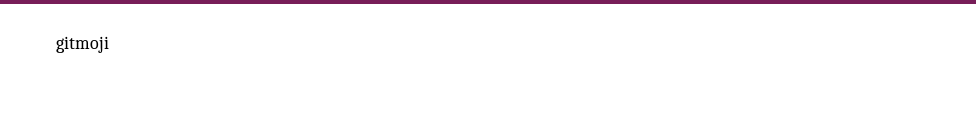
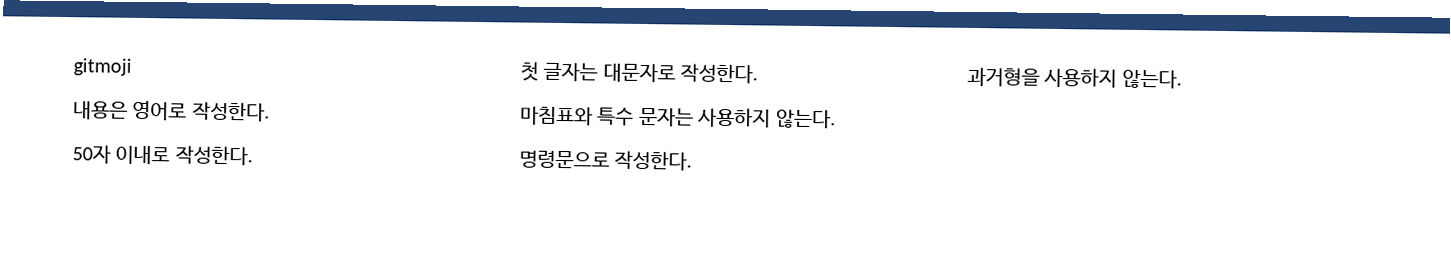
(109, 44) none -> [73,99,270,122] [72,145,253,166] [520,61,759,84] [520,106,836,129] [519,150,693,171] [967,66,1182,89] // 내용은 영어로 작성한다. // 50자 이내로 작성한다. // 첫 글자는 대문자로 작성한다. // 마침표와 특수 문자는 사용하지 않는다. // 명령문으로 작성한다. // 과거형을 사용하지 않는다.

